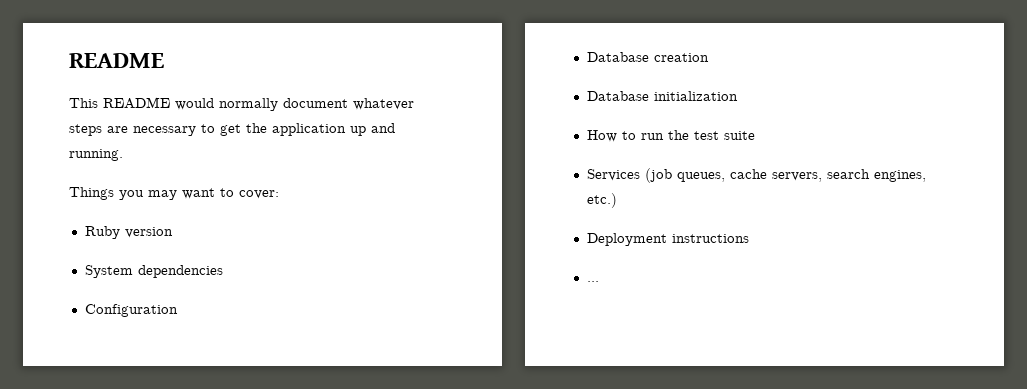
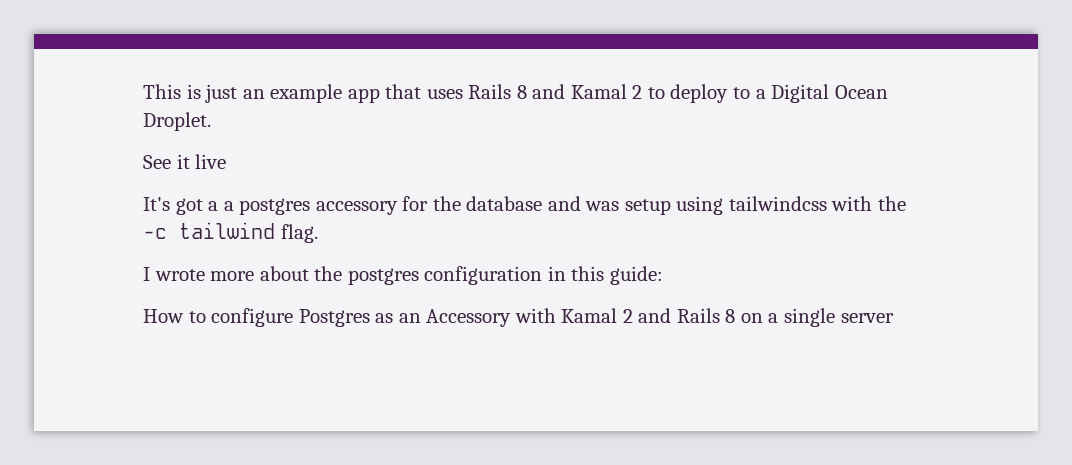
[69,53,164,68] [69,97,414,111] [69,123,395,136] [69,149,123,161] [69,187,279,200] [84,226,173,239] [84,265,223,278] [84,304,178,317] [586,52,709,62] [586,91,738,101] [586,130,755,142] [586,168,926,183] [586,193,617,208] [586,233,749,246] [586,281,599,282] README // This README would normally document whatever steps are necessary to get the application up and running. // Things you may want to cover: // Ruby version // System dependencies // Configuration // Database creation // Database initialization // How to run the test suite // Services (job queues, cache servers, search engines, etc.) // Deployment instructions // ... -> [143,84,888,103] [143,112,211,131] [143,154,227,169] [143,196,907,215] [143,222,318,243] [143,266,663,285] [143,308,894,327] This is just an example app that uses Rails 8 and Kamal 2 to deploy to a Digital Ocean Droplet. // See it live // It's got a a postgres accessory for the database and was setup using tailwindcss with the -c tailwind flag. // I wrote more about the postgres configuration in this guide: // How to configure Postgres as an Accessory with Kamal 2 and Rails 8 on a single server

